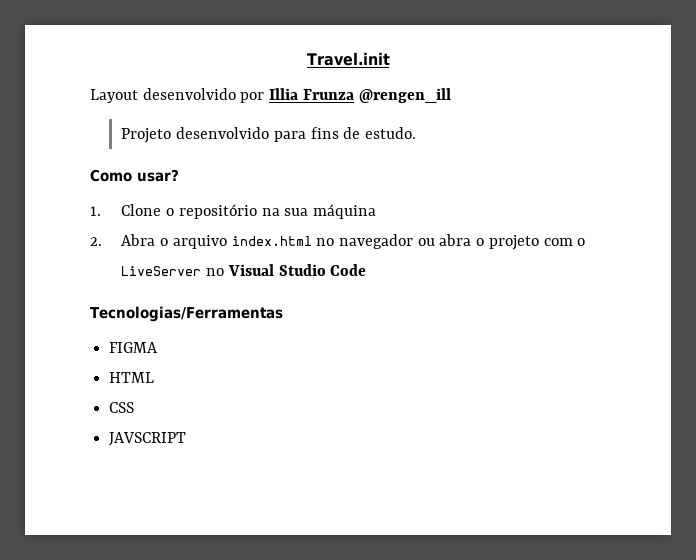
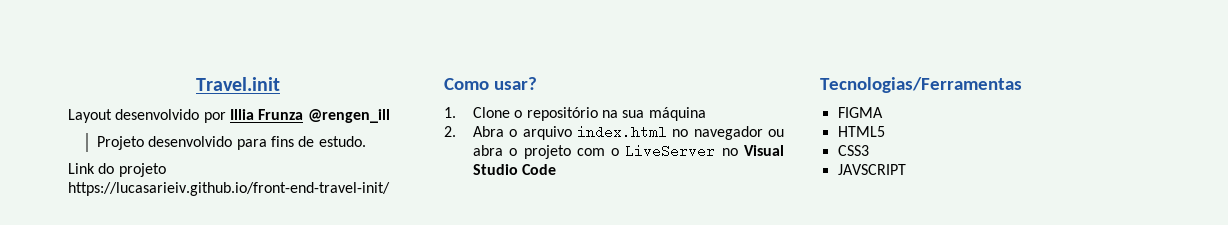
(416, 133) none -> [68,163,166,177] [68,182,390,196] // Link do projeto https://lucasarieiv.github.io/front-end-travel-init/
[109,372,155,383] [109,402,135,413] HTML // CSS -> [837,126,885,137] [837,145,869,156] HTML5 // CSS3

